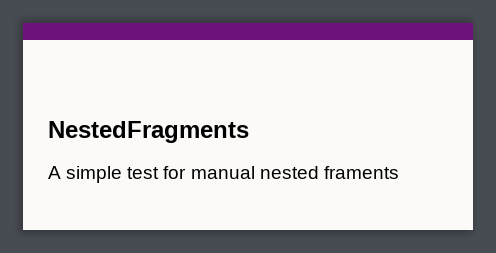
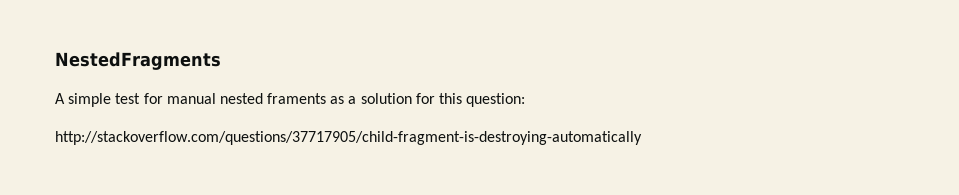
(399, 172) none -> [330,93,526,107] [55,131,642,145] as a solution for this question: // http://stackoverflow.com/questions/37717905/child-fragment-is-destroying-automatically

